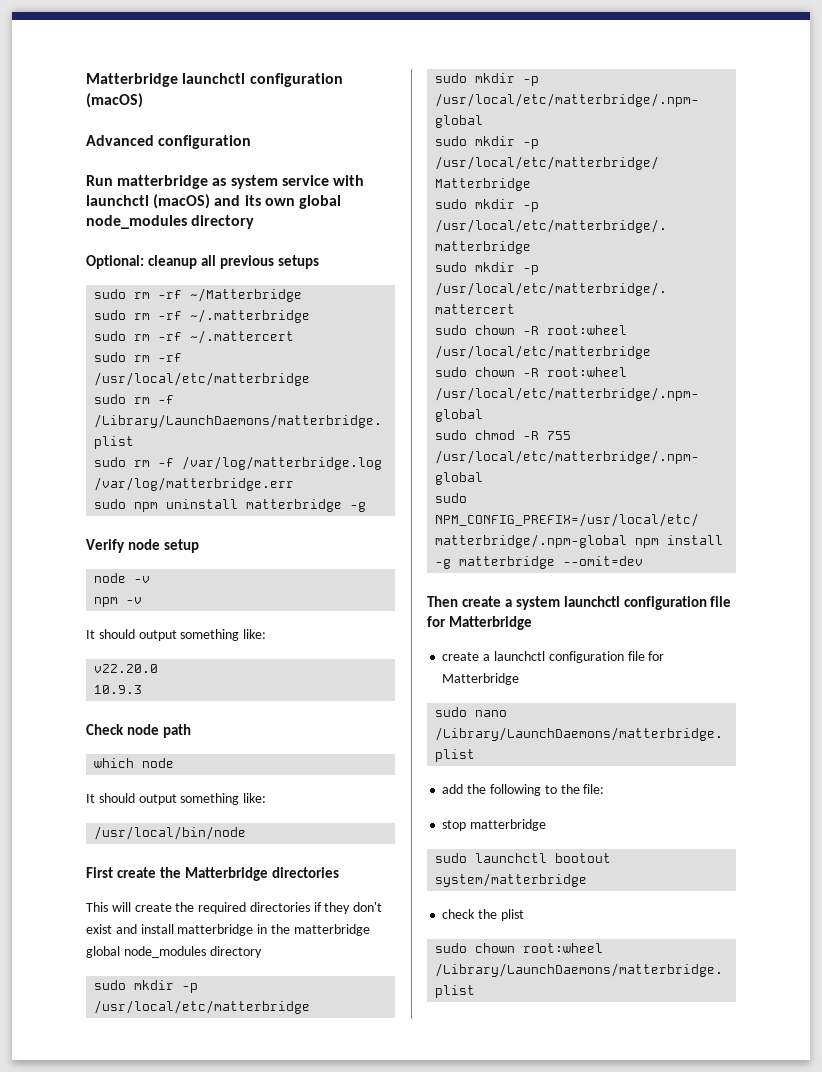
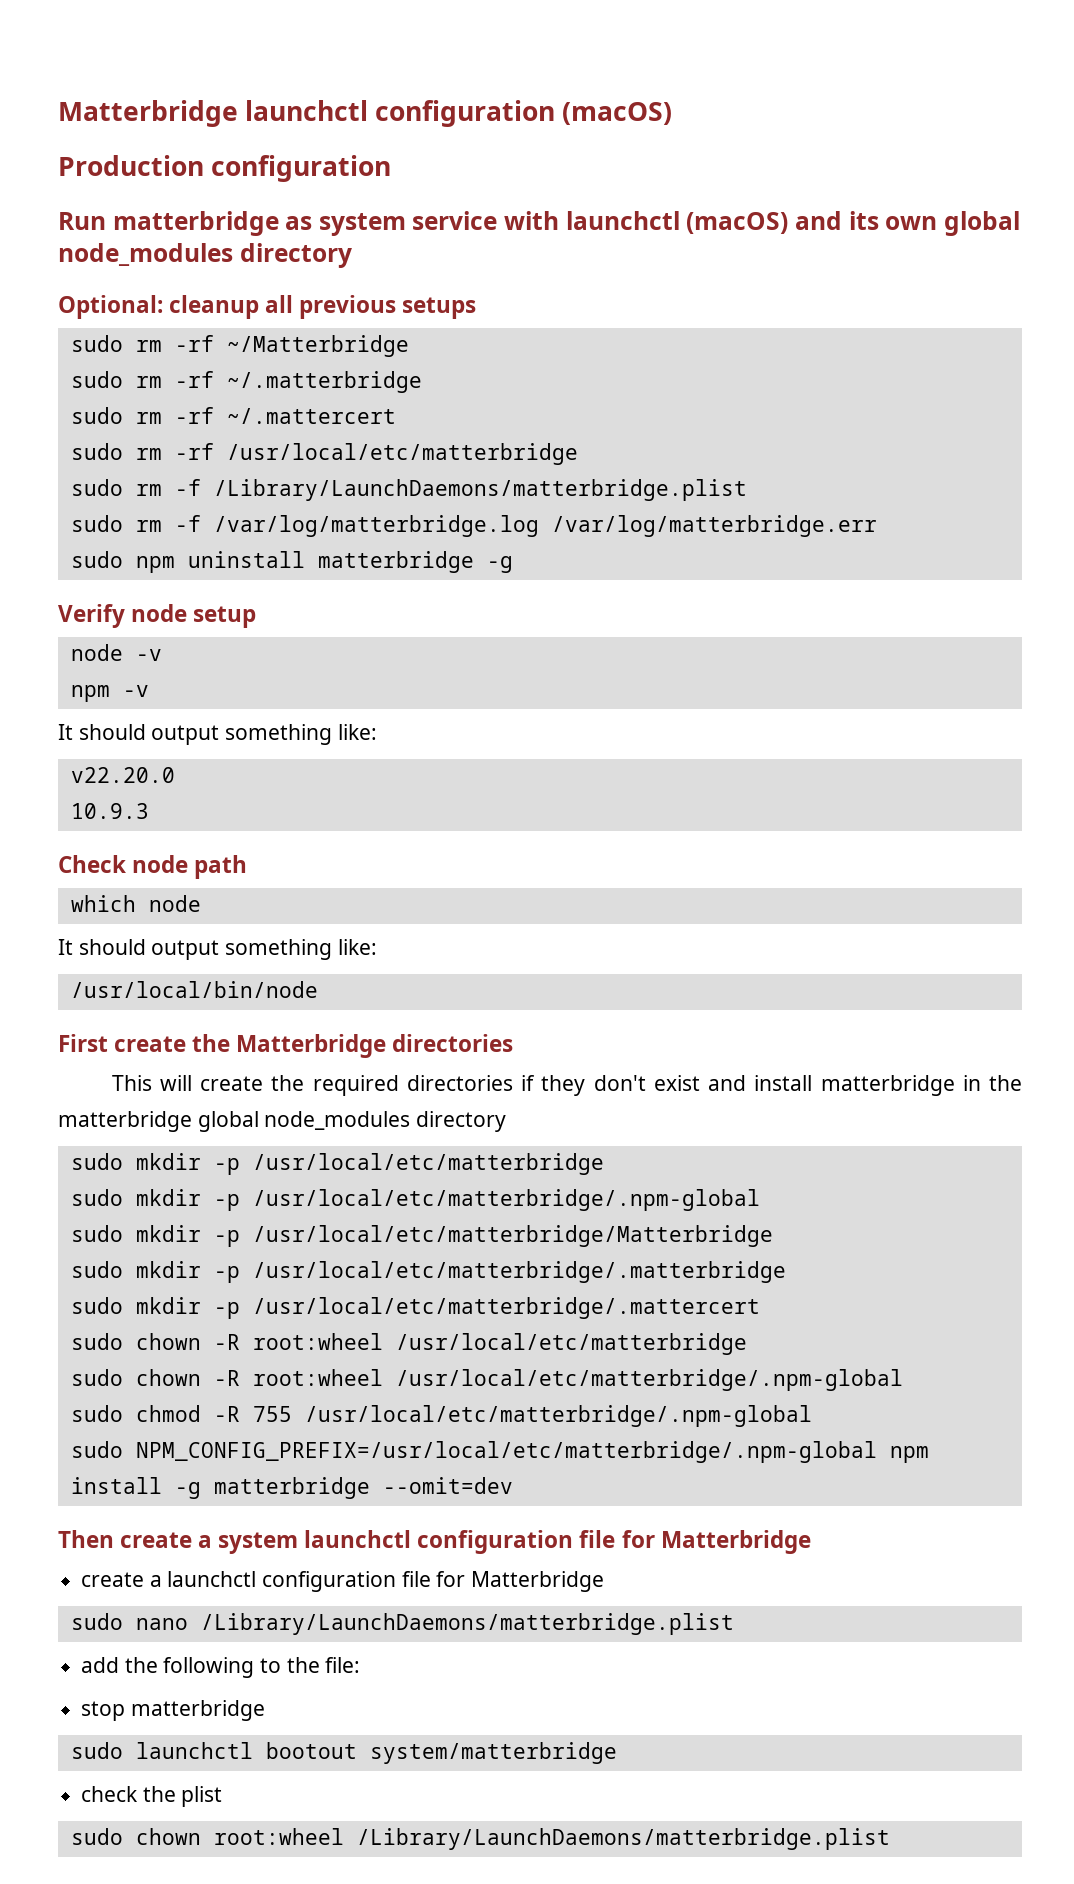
[86,135,154,146] Advanced -> [58,155,204,176] Production

